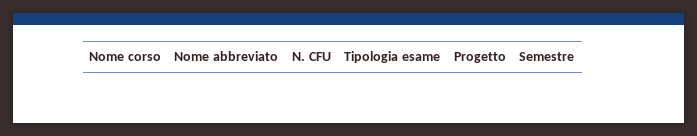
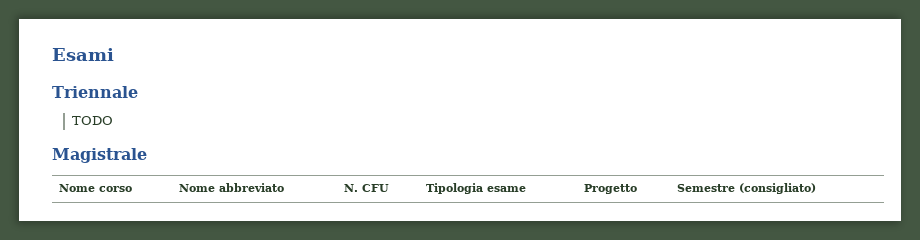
(88, 56) none -> [52,48,114,61] [52,86,138,98] [71,116,113,125] [52,148,147,163] Esami // Triennale // TODO // Magistrale //
(574, 56) none -> [738,183,816,194] (consigliato)

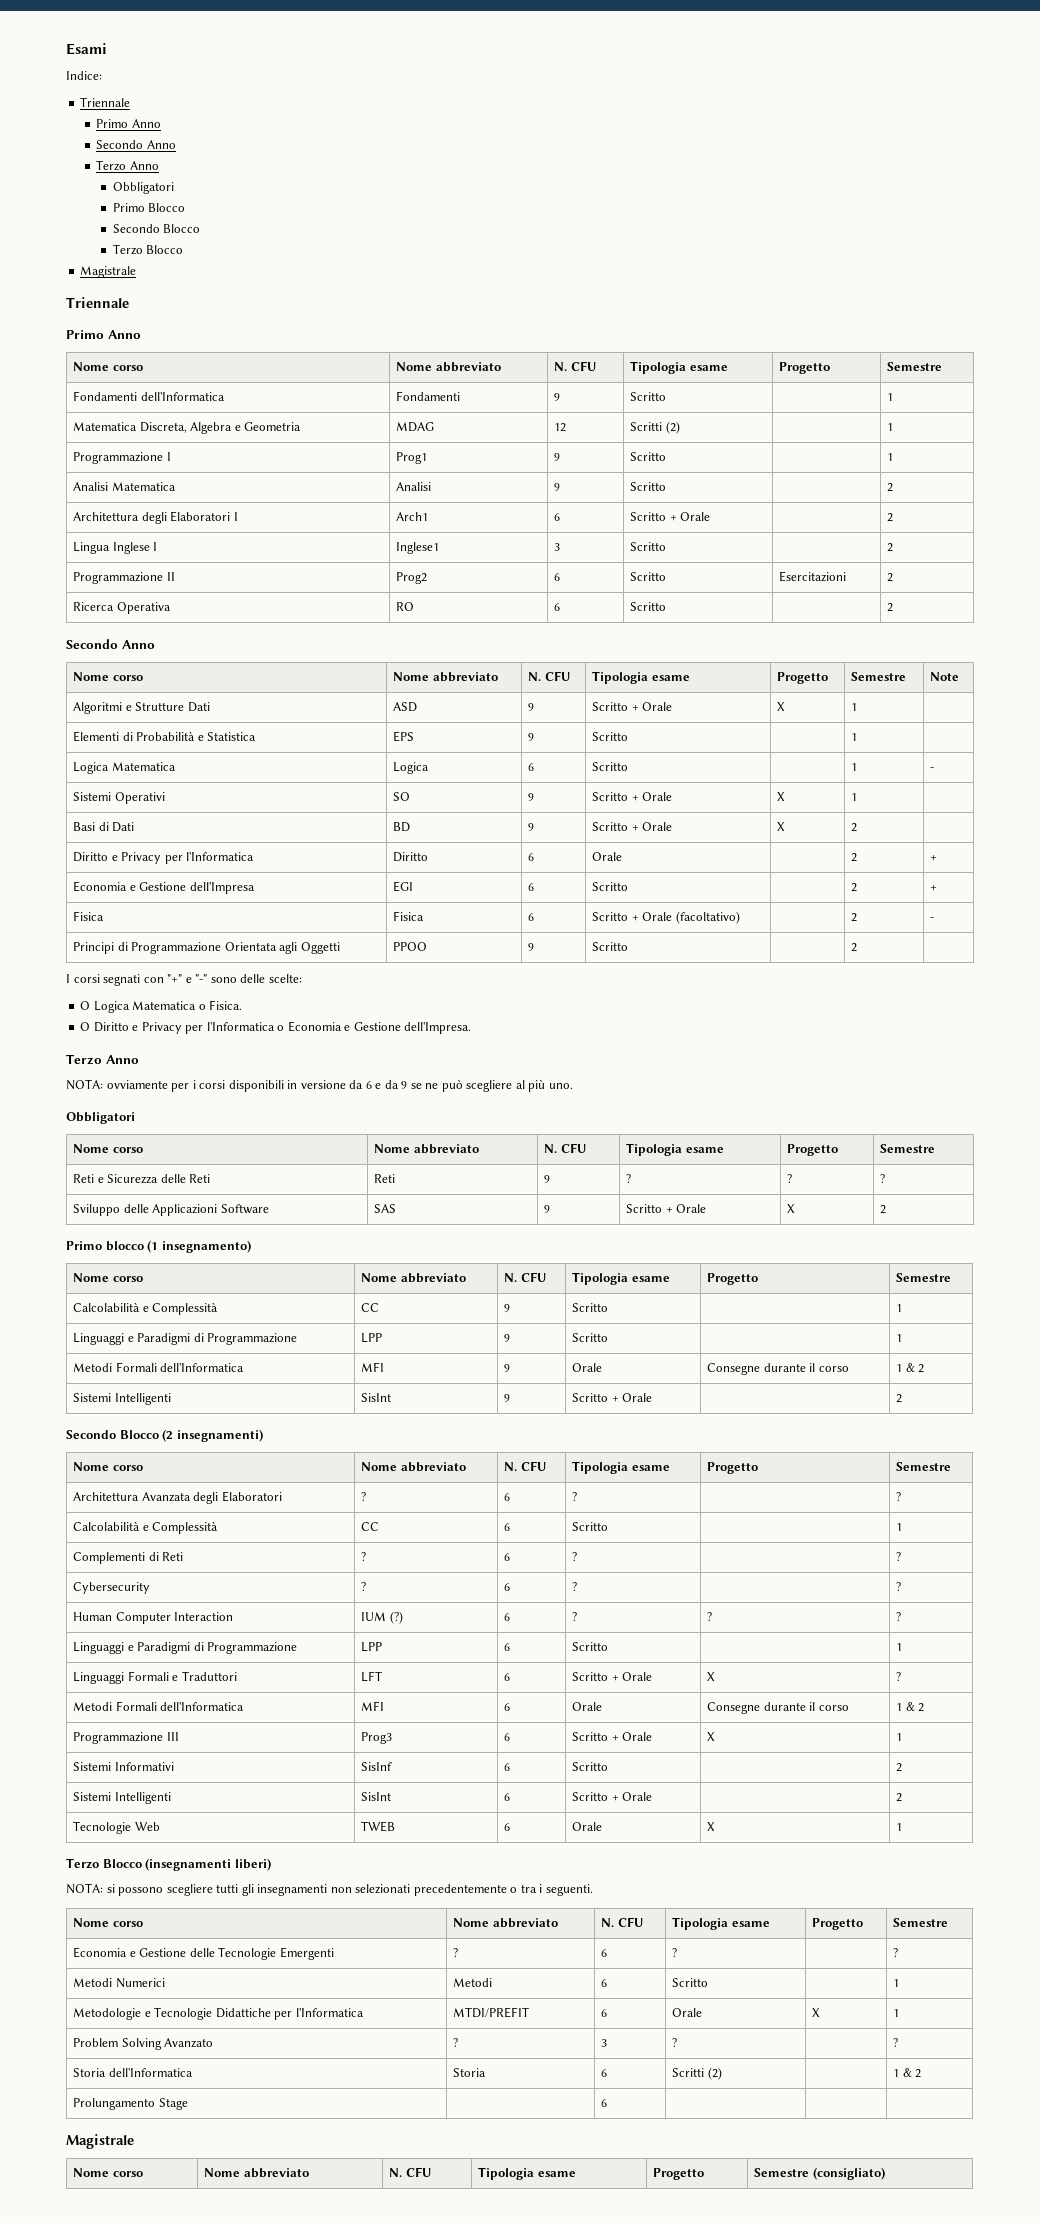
[52,86,138,98] [71,116,113,125] // Triennale // TODO -> [66,71,102,80] [80,97,131,107] [96,119,161,128] [96,140,176,149] [96,160,159,171] [112,182,174,194] [112,203,186,212] [112,224,201,233] [112,244,184,255] [80,266,137,278] [66,297,129,308] [66,330,141,339] [73,362,143,371] [396,362,501,372] [554,361,596,371] [630,361,728,374] [779,362,831,374] [887,362,943,371] [73,391,225,401] [396,391,461,401] [554,393,561,401] [630,392,667,401] [887,393,894,401] [73,422,302,434] [396,422,435,432] [554,423,567,432] [630,421,680,434] [887,423,894,431] [73,452,171,464] [396,452,428,464] [554,453,561,461] [630,452,667,461] [887,453,894,461] [73,482,176,491] [396,482,432,491] [554,483,561,491] [630,482,667,491] [887,483,894,492] [73,511,238,524] [396,512,429,521] [554,513,561,521] [630,512,711,521] [887,513,894,522] [73,542,158,554] [396,542,440,554] [554,543,561,551] [630,542,667,551] [887,543,894,552] [73,572,175,584] [396,572,428,584] [554,573,561,581] [630,572,667,581] [779,571,847,582] [887,573,894,582] [73,602,171,614] [396,602,415,611] [554,603,561,611] [630,602,667,611] [887,603,894,612] [66,639,155,649] [73,672,143,681] [393,672,498,682] [528,671,570,681] [592,671,690,684] [777,672,829,684] [851,672,907,681] [930,672,960,681] [73,702,210,714] [393,702,418,712] [528,703,535,711] [592,702,673,711] [777,702,786,711] [851,703,858,711] [73,731,257,742] [393,731,415,742] [528,733,535,741] [592,732,629,741] [851,733,858,741] [73,762,176,774] [393,762,430,774] [528,763,535,771] [592,762,629,771] [851,763,858,771] [930,767,935,771] [73,792,165,804] [393,792,411,801] [528,793,535,801] [592,792,673,801] [777,792,786,801] [851,793,858,801] [73,822,135,832] [393,822,411,832] [528,823,535,831] [592,822,673,831] [777,822,786,831] [851,823,858,832] [73,852,255,864] [393,852,429,862] [528,853,535,861] [592,852,623,861] [851,853,858,862] [930,855,938,861] [73,881,255,894] [393,881,414,892] [528,883,535,891] [592,882,629,891] [851,883,858,892] [930,885,938,891] [73,911,105,921] [393,911,425,921] [528,913,535,921] [592,911,740,924] [851,913,858,922] [930,917,935,921] [73,942,340,954] [393,942,428,951] [528,943,535,951] [592,942,629,951] [851,943,858,952] [66,974,302,986] [80,1000,243,1013] [80,1021,472,1034] [66,1054,139,1065] [66,1079,573,1092] [66,1112,135,1124] [73,1144,143,1153] [374,1144,479,1154] [544,1143,586,1153] [626,1143,724,1156] [787,1144,839,1156] [880,1144,936,1153] [73,1174,211,1184] [374,1174,396,1183] [544,1175,551,1183] [626,1174,632,1183] [787,1174,793,1183] [880,1174,886,1183] [73,1204,269,1216] [374,1204,397,1213] [544,1205,551,1213] [626,1204,707,1213] [787,1204,796,1213] [880,1205,887,1214] [66,1240,251,1253] [73,1273,143,1282] [361,1273,466,1283] [504,1272,546,1282] [572,1272,670,1285] [707,1273,759,1285] [896,1273,952,1282] [73,1302,219,1315] [361,1303,380,1312] [504,1304,511,1312] [572,1303,609,1312] [896,1304,903,1312] [73,1333,298,1345] [361,1333,383,1343] [504,1334,511,1342] [572,1333,609,1342] [896,1334,903,1342] [73,1362,245,1372] [361,1362,385,1372] [504,1364,511,1372] [572,1363,603,1372] [707,1363,849,1375] [896,1363,925,1373] [73,1393,171,1405] [361,1393,392,1402] [504,1394,511,1402] [572,1393,653,1402] [896,1394,903,1403] [66,1429,263,1442] [73,1462,143,1471] [361,1462,466,1472] [504,1461,546,1471] [572,1461,670,1474] [707,1462,759,1474] [896,1462,952,1471] [73,1491,282,1504] [361,1492,367,1501] [504,1493,511,1501] [572,1492,578,1501] [896,1492,902,1501] [73,1521,219,1534] [361,1522,380,1531] [504,1523,511,1531] [572,1522,609,1531] [896,1523,903,1531] [73,1552,184,1564] [361,1552,367,1561] [504,1553,511,1561] [572,1552,578,1561] [896,1552,902,1561] [73,1582,151,1594] [361,1582,367,1591] [504,1583,511,1591] [572,1582,578,1591] [896,1582,902,1591] [73,1612,234,1624] [361,1611,403,1624] [504,1613,511,1621] [572,1612,578,1621] [707,1612,713,1621] [896,1612,902,1621] [73,1642,298,1654] [361,1642,383,1652] [504,1643,511,1651] [572,1642,609,1651] [896,1643,903,1651] [73,1671,237,1684] [361,1671,383,1682] [504,1673,511,1681] [572,1672,653,1681] [707,1672,716,1681] [896,1672,902,1681] [73,1701,245,1711] [361,1701,385,1711] [504,1703,511,1711] [572,1702,603,1711] [707,1702,849,1714] [896,1702,925,1712] [73,1732,179,1744] [361,1732,393,1744] [504,1733,511,1741] [572,1732,653,1741] [707,1732,716,1741] [896,1733,903,1741] [73,1762,174,1771] [361,1762,393,1771] [504,1763,511,1771] [572,1762,609,1771] [896,1763,903,1772] [73,1792,171,1804] [361,1792,392,1801] [504,1793,511,1801] [572,1792,653,1801] [896,1793,903,1802] [73,1821,160,1834] [361,1821,396,1832] [504,1823,511,1831] [572,1822,603,1831] [707,1822,716,1831] [896,1823,903,1831] [66,1858,271,1871] [66,1883,593,1896] [73,1918,143,1927] [453,1918,558,1928] [601,1917,643,1927] [672,1917,770,1930] [812,1918,864,1930] [893,1918,949,1927] [73,1947,334,1960] [453,1948,459,1957] [601,1949,608,1957] [672,1948,678,1957] [893,1948,899,1957] [73,1978,165,1988] [453,1978,493,1987] [601,1979,608,1987] [672,1978,709,1987] [893,1979,900,1987] [73,2007,364,2020] [453,2007,530,2018] [601,2009,608,2017] [672,2008,703,2017] [812,2008,821,2017] [893,2009,900,2017] [73,2038,214,2050] [453,2038,459,2047] [601,2039,608,2047] [672,2038,678,2047] [893,2038,899,2047] [73,2068,193,2077] [453,2068,487,2077] [601,2069,608,2077] [672,2067,722,2080] [893,2068,922,2078] [73,2098,188,2110] [601,2099,608,2107] // Indice: // Triennale // Primo Anno // Secondo Anno // Terzo Anno // Obbligatori // Primo Blocco // Secondo Blocco // Terzo Blocco // Magistrale // Triennale // Primo Anno // Nome corso | Nome abbreviato | N. CFU | Tipologia esame | Progetto | Semestre // Fondamenti dell'Informatica | Fondamenti | 9 | Scritto | | 1 // Matematica Discreta, Algebra e Geometria | MDAG | 12 | Scritti (2) | | 1 // Programmazione I | Prog1 | 9 | Scritto | | 1 // Analisi Matematica | Analisi | 9 | Scritto | | 2 // Architettura degli Elaboratori I | Arch1 | 6 | Scritto + Orale | | 2 // Lingua Inglese I | Inglese1 | 3 | Scritto | | 2 // Programmazione II | Prog2 | 6 | Scritto | Esercitazioni | 2 // Ricerca Operativa | RO | 6 | Scritto | | 2 // Secondo Anno // Nome corso | Nome abbreviato | N. CFU | Tipologia esame | Progetto | Semestre | Note // Algoritmi e Strutture Dati | ASD | 9 | Scritto + Orale | X | 1 | // Elementi di Probabilità e Statistica | EPS | 9 | Scritto | | 1 | // Logica Matematica | Logica | 6 | Scritto | | 1 | - // Sistemi Operativi | SO | 9 | Scritto + Orale | X | 1 | // Basi di Dati | BD | 9 | Scritto + Orale | X | 2 | // Diritto e Privacy per l'Informatica | Diritto | 6 | Orale | | 2 | + // Economia e Gestione dell'Impresa | EGI | 6 | Scritto | | 2 | + // Fisica | Fisica | 6 | Scritto + Orale (facoltativo) | | 2 | - // Principi di Programmazione Orientata agli Oggetti | PPOO | 9 | Scritto | | 2 | // I corsi segnati con "+" e "-" sono delle scelte: // O Logica Matematica o Fisica. // O Diritto e Privacy per l'Informatica o Economia e Gestione dell'Impresa. // Terzo Anno // NOTA: ovviamente per i corsi disponibili in versione da 6 e da 9 se ne può scegliere al più uno. // Obbligatori // Nome corso | Nome abbreviato | N. CFU | Tipologia esame | Progetto | Semestre // Reti e Sicurezza delle Reti | Reti | 9 | ? | ? | ? // Sviluppo delle Applicazioni Software | SAS | 9 | Scritto + Orale | X | 2 // Primo blocco (1 insegnamento) // Nome corso | Nome abbreviato | N. CFU | Tipologia esame | Progetto | Semestre // Calcolabilità e Complessità | CC | 9 | Scritto | | 1 // Linguaggi e Paradigmi di Programmazione | LPP | 9 | Scritto | | 1 // Metodi Formali dell'Informatica | MFI | 9 | Orale | Consegne durante il corso | 1 & 2 // Sistemi Intelligenti | SisInt | 9 | Scritto + Orale | | 2 // Secondo Blocco (2 insegnamenti) // Nome corso | Nome abbreviato | N. CFU | Tipologia esame | Progetto | Semestre // Architettura Avanzata degli Elaboratori | ? | 6 | ? | | ? // Calcolabilità e Complessità | CC | 6 | Scritto | | 1 // Complementi di Reti | ? | 6 | ? | | ? // Cybersecurity | ? | 6 | ? | | ? // Human Computer Interaction | IUM (?) | 6 | ? | ? | ? // Linguaggi e Paradigmi di Programmazione | LPP | 6 | Scritto | | 1 // Linguaggi Formali e Traduttori | LFT | 6 | Scritto + Orale | X | ? // Metodi Formali dell'Informatica | MFI | 6 | Orale | Consegne durante il corso | 1 & 2 // Programmazione III | Prog3 | 6 | Scritto + Orale | X | 1 // Sistemi Informativi | SisInf | 6 | Scritto | | 2 // Sistemi Intelligenti | SisInt | 6 | Scritto + Orale | | 2 // Tecnologie Web | TWEB | 6 | Orale | X | 1 // Terzo Blocco (insegnamenti liberi) // NOTA: si possono scegliere tutti gli insegnamenti non selezionati precedentemente o tra i seguenti. // Nome corso | Nome abbreviato | N. CFU | Tipologia esame | Progetto | Semestre // Economia e Gestione delle Tecnologie Emergenti | ? | 6 | ? | | ? // Metodi Numerici | Metodi | 6 | Scritto | | 1 // Metodologie e Tecnologie Didattiche per l'Informatica | MTDI/PREFIT | 6 | Orale | X | 1 // Problem Solving Avanzato | ? | 3 | ? | | ? // Storia dell'Informatica | Storia | 6 | Scritti (2) | | 1 & 2 // Prolungamento Stage | | 6 | | |

